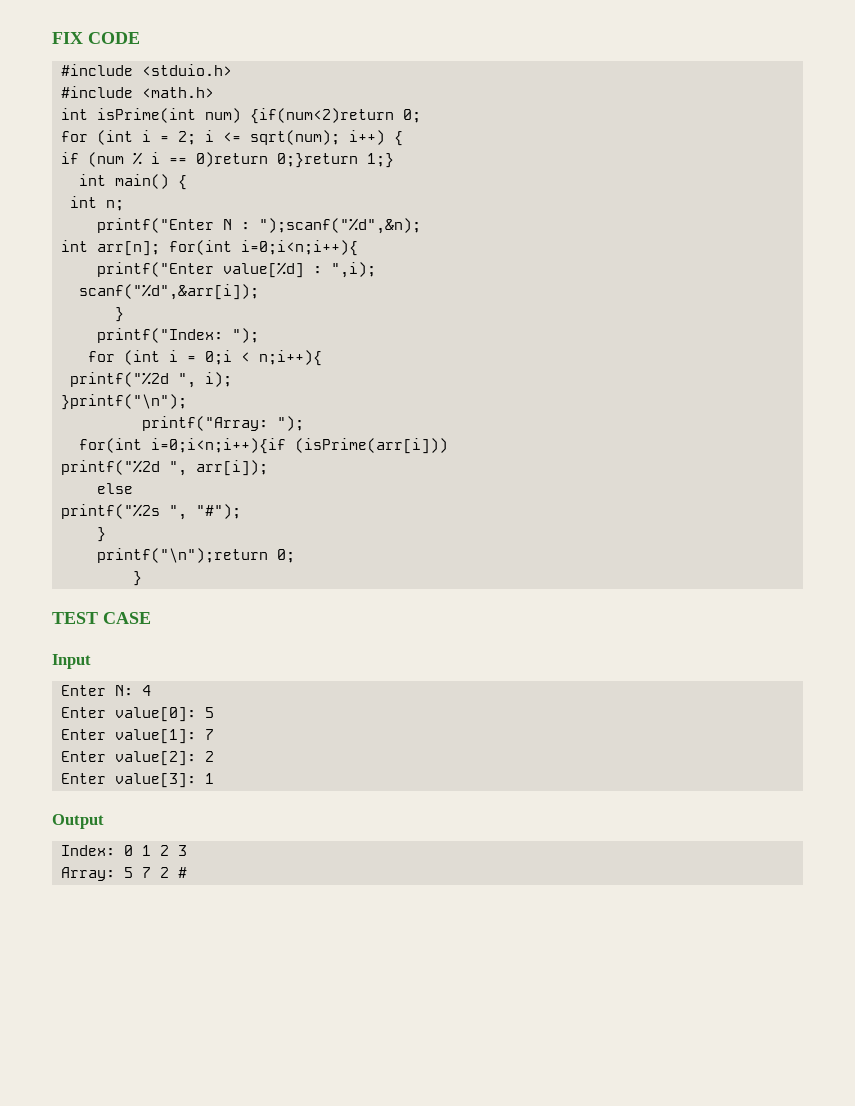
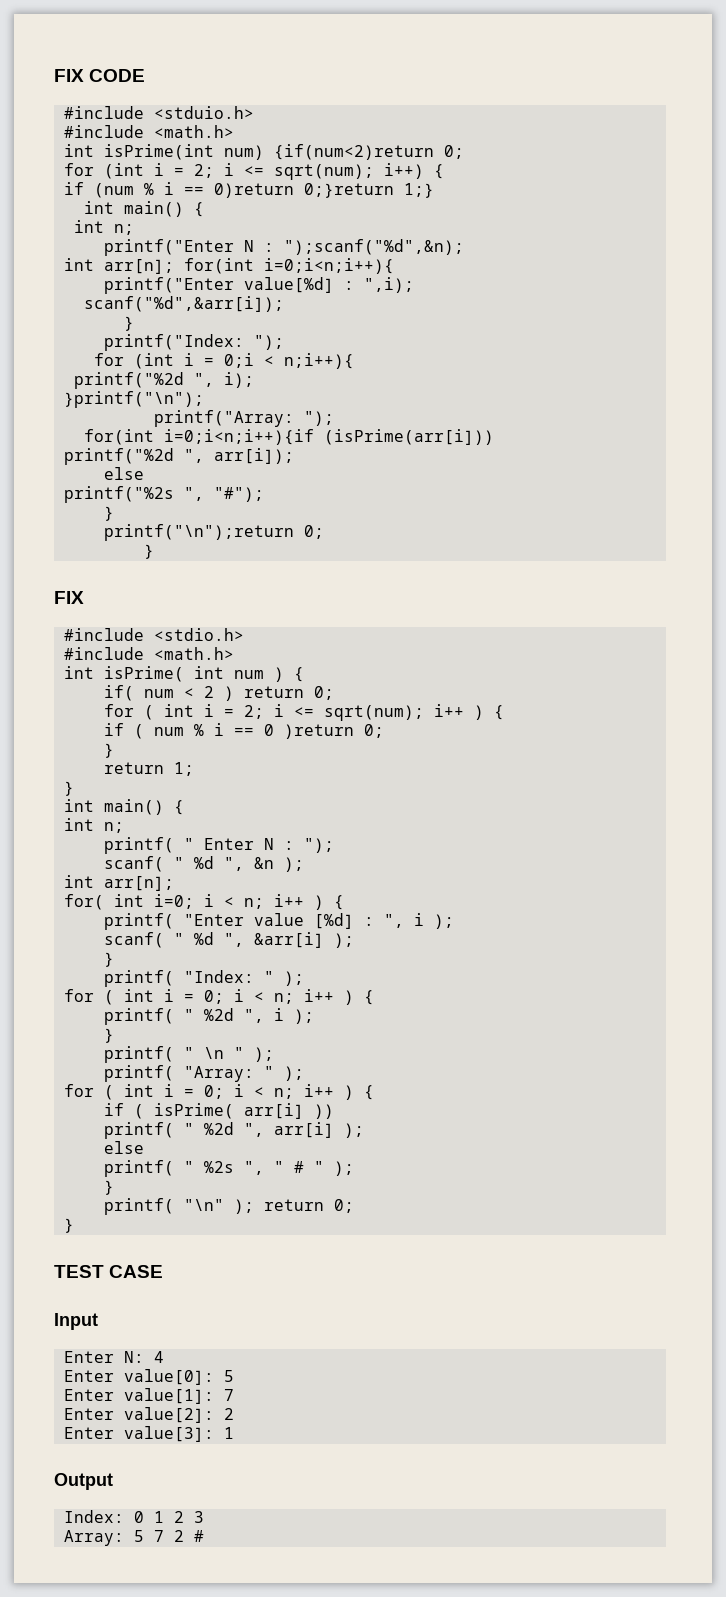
(143, 578) none -> [54,591,84,604] [63,628,244,641] [63,647,234,660] [63,666,304,682] [103,685,334,701] [103,704,504,721] [103,723,384,739] [103,743,114,758] [103,762,194,776] [63,781,74,796] [63,799,184,815] [63,818,124,833] [103,837,334,854] [103,856,304,872] [63,875,174,891] [63,894,344,910] [103,913,454,930] [103,932,354,948] [103,952,114,967] [103,970,304,987] [63,989,374,1005] [103,1008,314,1025] [103,1028,114,1043] [103,1046,274,1063] [103,1065,304,1082] [63,1084,374,1100] [103,1103,334,1119] [103,1122,364,1139] [103,1141,144,1154] [103,1160,354,1177] [103,1180,114,1195] [103,1198,354,1215] [63,1218,74,1233] // FIX // #include <stdio.h> // #include <math.h> // int isPrime( int num ) { // if( num < 2 ) return 0; // for ( int i = 2; i <= sqrt(num); i++ ) { // if ( num % i == 0 )return 0; // } // return 1; // } // int main() { // int n; // printf( " Enter N : "); // scanf( " %d ", &n ); // int arr[n]; // for( int i=0; i < n; i++ ) { // printf( "Enter value [%d] : ", i ); // scanf( " %d ", &arr[i] ); // } // printf( "Index: " ); // for ( int i = 0; i < n; i++ ) { // printf( " %2d ", i ); // } // printf( " \n " ); // printf( "Array: " ); // for ( int i = 0; i < n; i++ ) { // if ( isPrime( arr[i] )) // printf( " %2d ", arr[i] ); // else // printf( " %2s ", " # " ); // } // printf( "\n" ); return 0; // }

